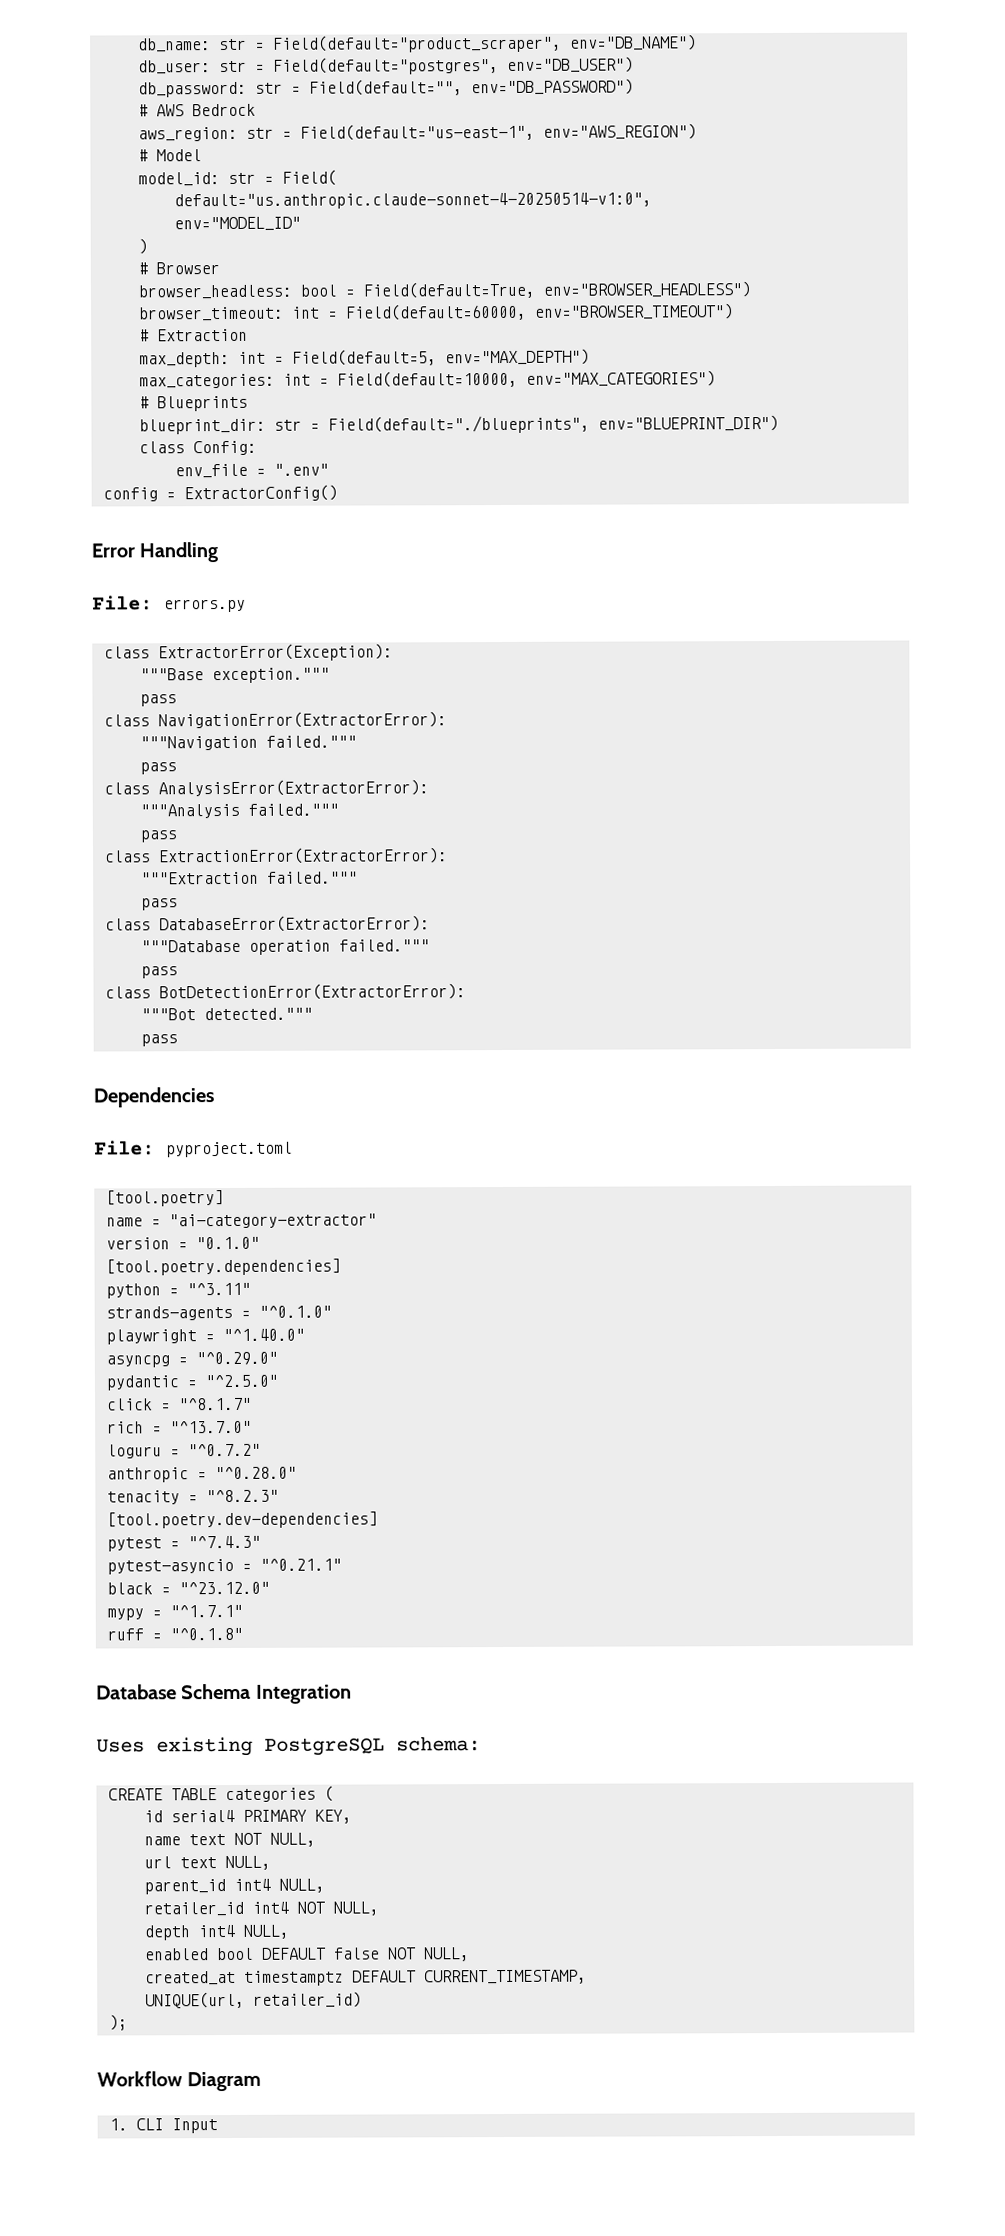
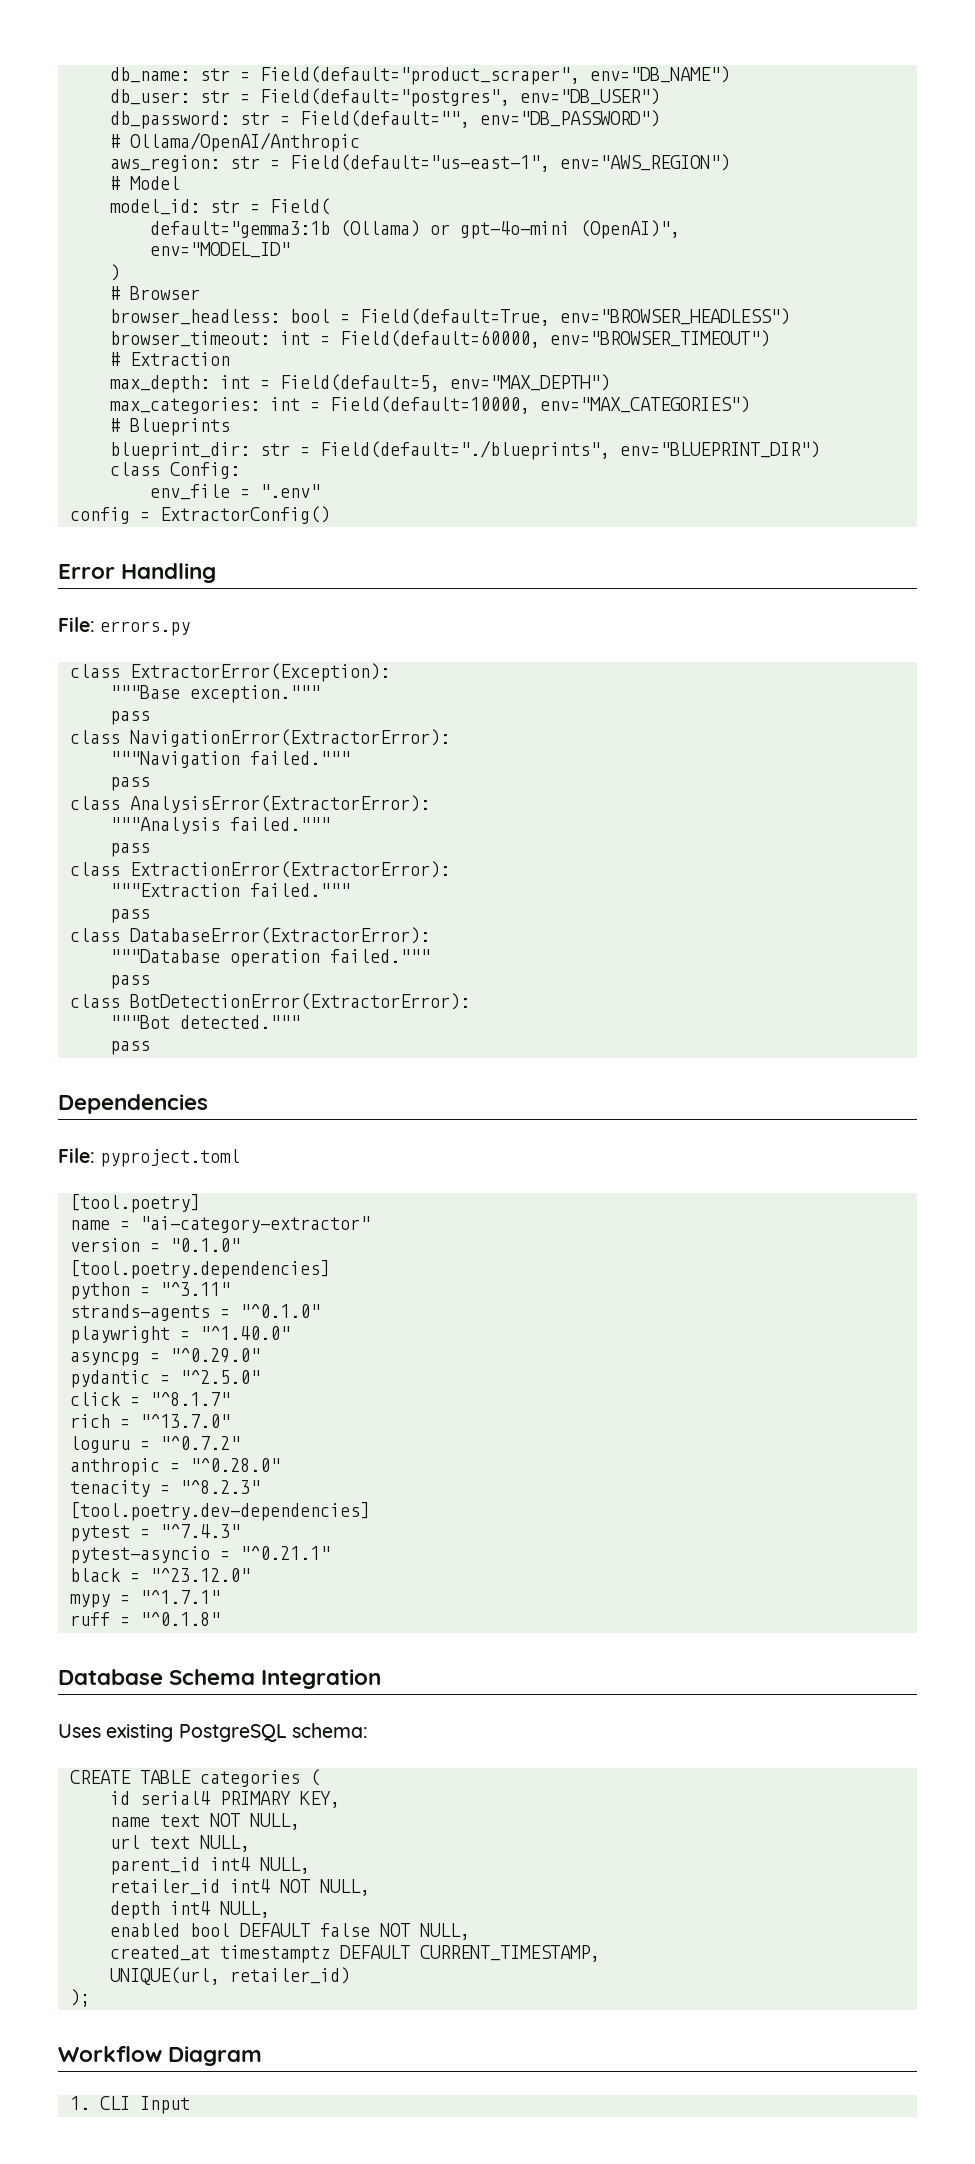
[156,103,257,117] AWS Bedrock -> [129,132,360,152] Ollama/OpenAI/Anthropic
[174,192,653,210] default="us.anthropic.claude-sonnet-4-20250514-v1:0", -> [149,220,680,239] default="gemma3:1b (Ollama) or gpt-4o-mini (OpenAI)",

